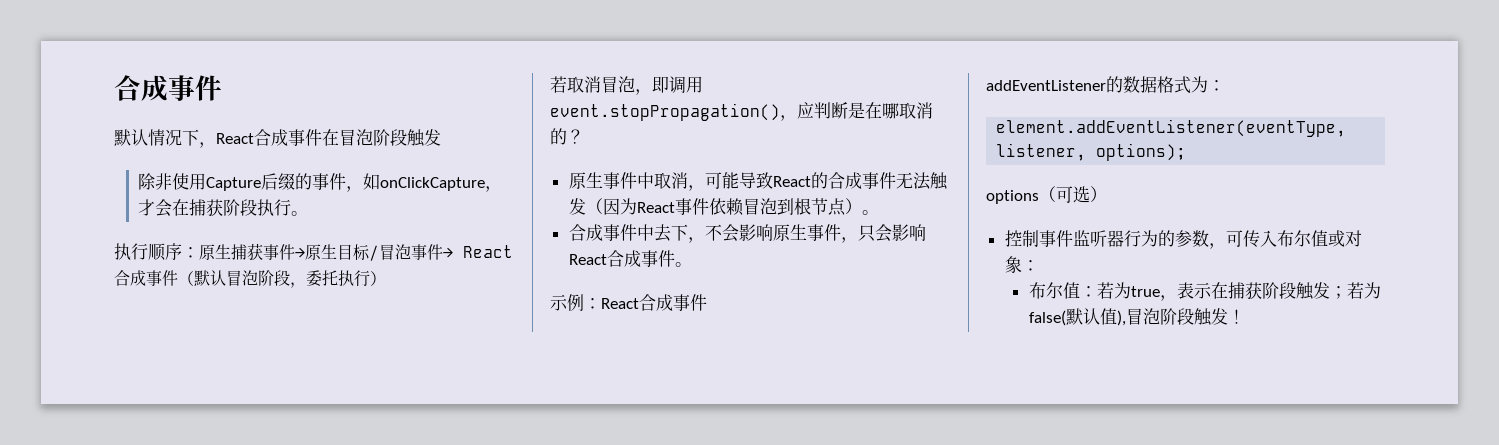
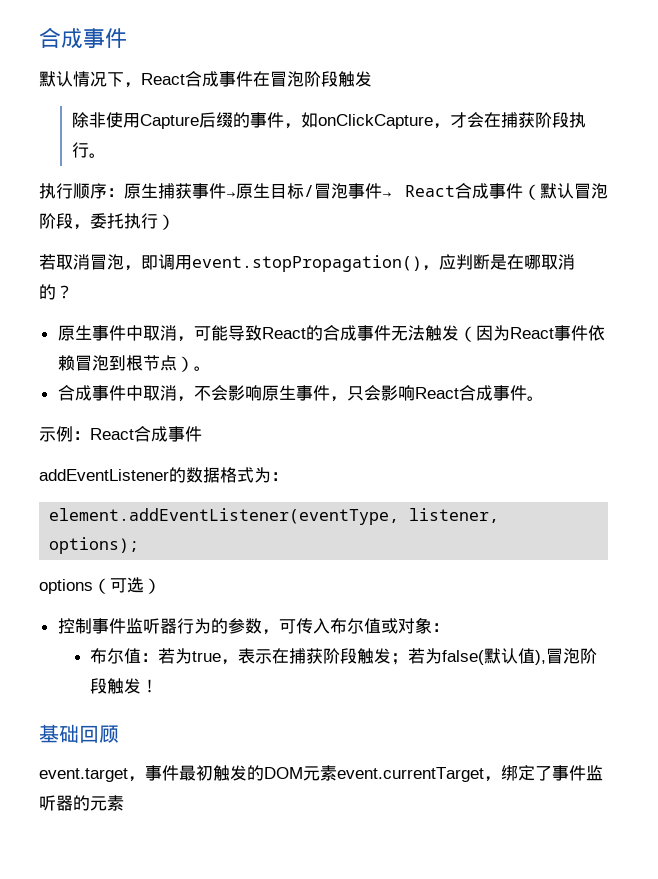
[653,224,688,242] 去下 -> [142,385,177,401] 取消
(1245, 316) none -> [39,724,119,743] [39,765,603,782] [39,795,124,811] // 基础回顾 // event.target，事件最初触发的DOM元素event.currentTarget，绑定了事件监听器的元素

